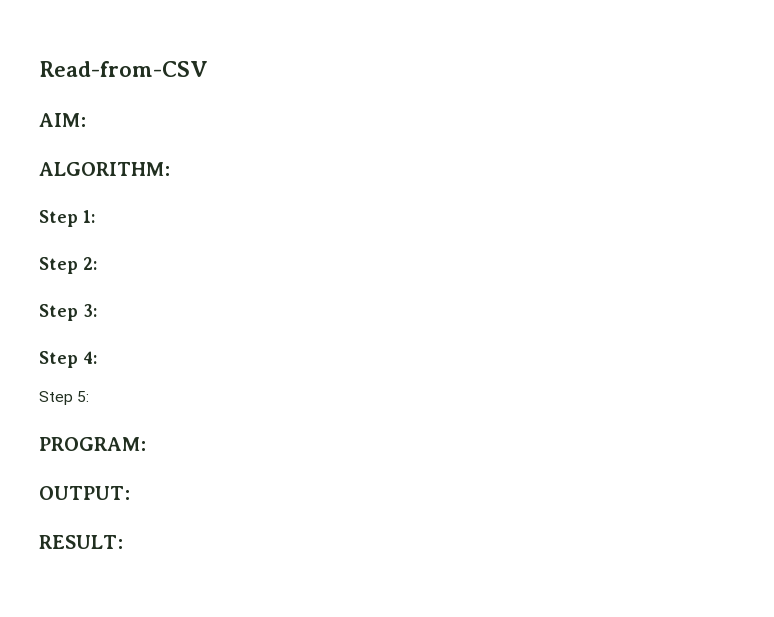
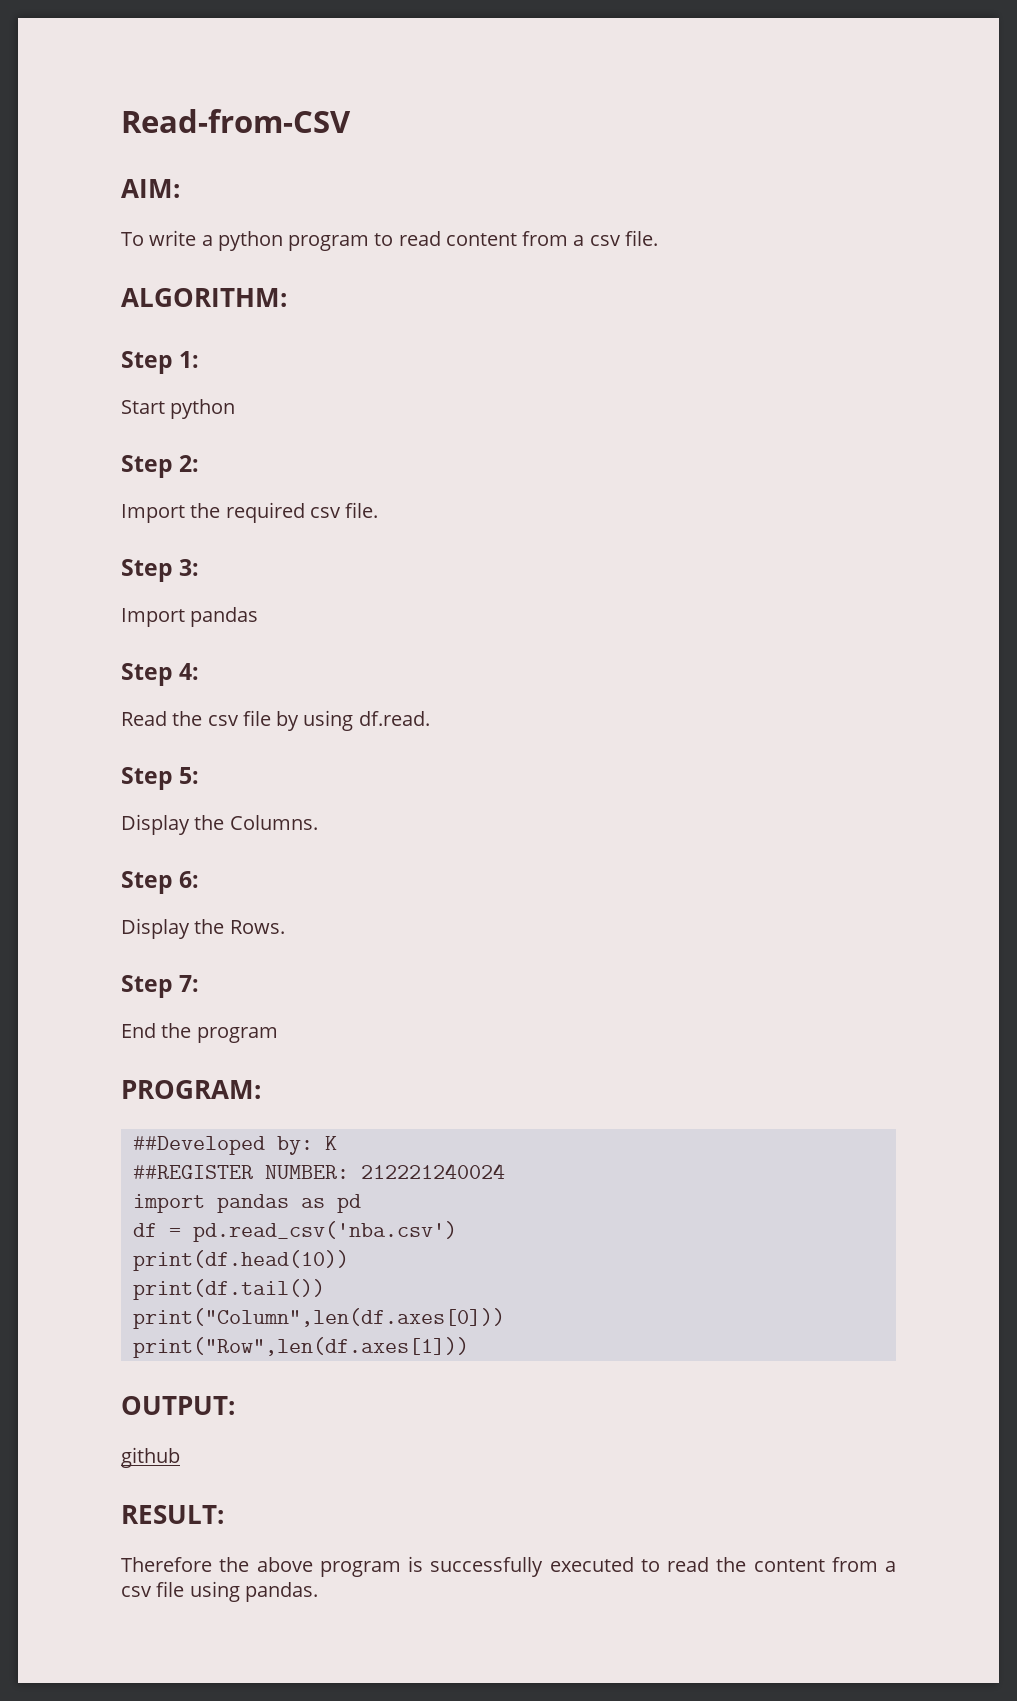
(86, 120) none -> [121,230,658,251] // To write a python program to read content from a csv file.
(95, 216) none -> [121,399,236,419] // Start python
(97, 263) none -> [121,502,379,523] // Import the required csv file.
(97, 310) none -> [121,607,259,627] // Import pandas
[39,391,90,405] [39,437,146,451] Step 5: // PROGRAM: -> [121,710,430,731] [121,767,200,790] [121,814,318,835] [121,871,200,894] [121,918,285,939] [121,975,200,998] [121,1023,278,1043] [121,1080,261,1099] [132,1136,337,1155] [132,1163,505,1179] [132,1194,361,1213] [132,1221,457,1242] [132,1250,349,1271] [132,1279,325,1300] [132,1308,505,1329] [132,1337,469,1358] Read the csv file by using df.read. // Step 5: // Display the Columns. // Step 6: // Display the Rows. // Step 7: // End the program // PROGRAM: // ##Developed by: K // ##REGISTER NUMBER: 212221240024 // import pandas as pd // df = pd.read_csv('nba.csv') // print(df.head(10)) // print(df.tail()) // print("Column",len(df.axes[0])) // print("Row",len(df.axes[1]))
(130, 493) none -> [121,1447,180,1468] // github
(123, 542) none -> [121,1556,896,1577] [121,1581,318,1602] // Therefore the above program is successfully executed to read the content from a csv file using pandas.

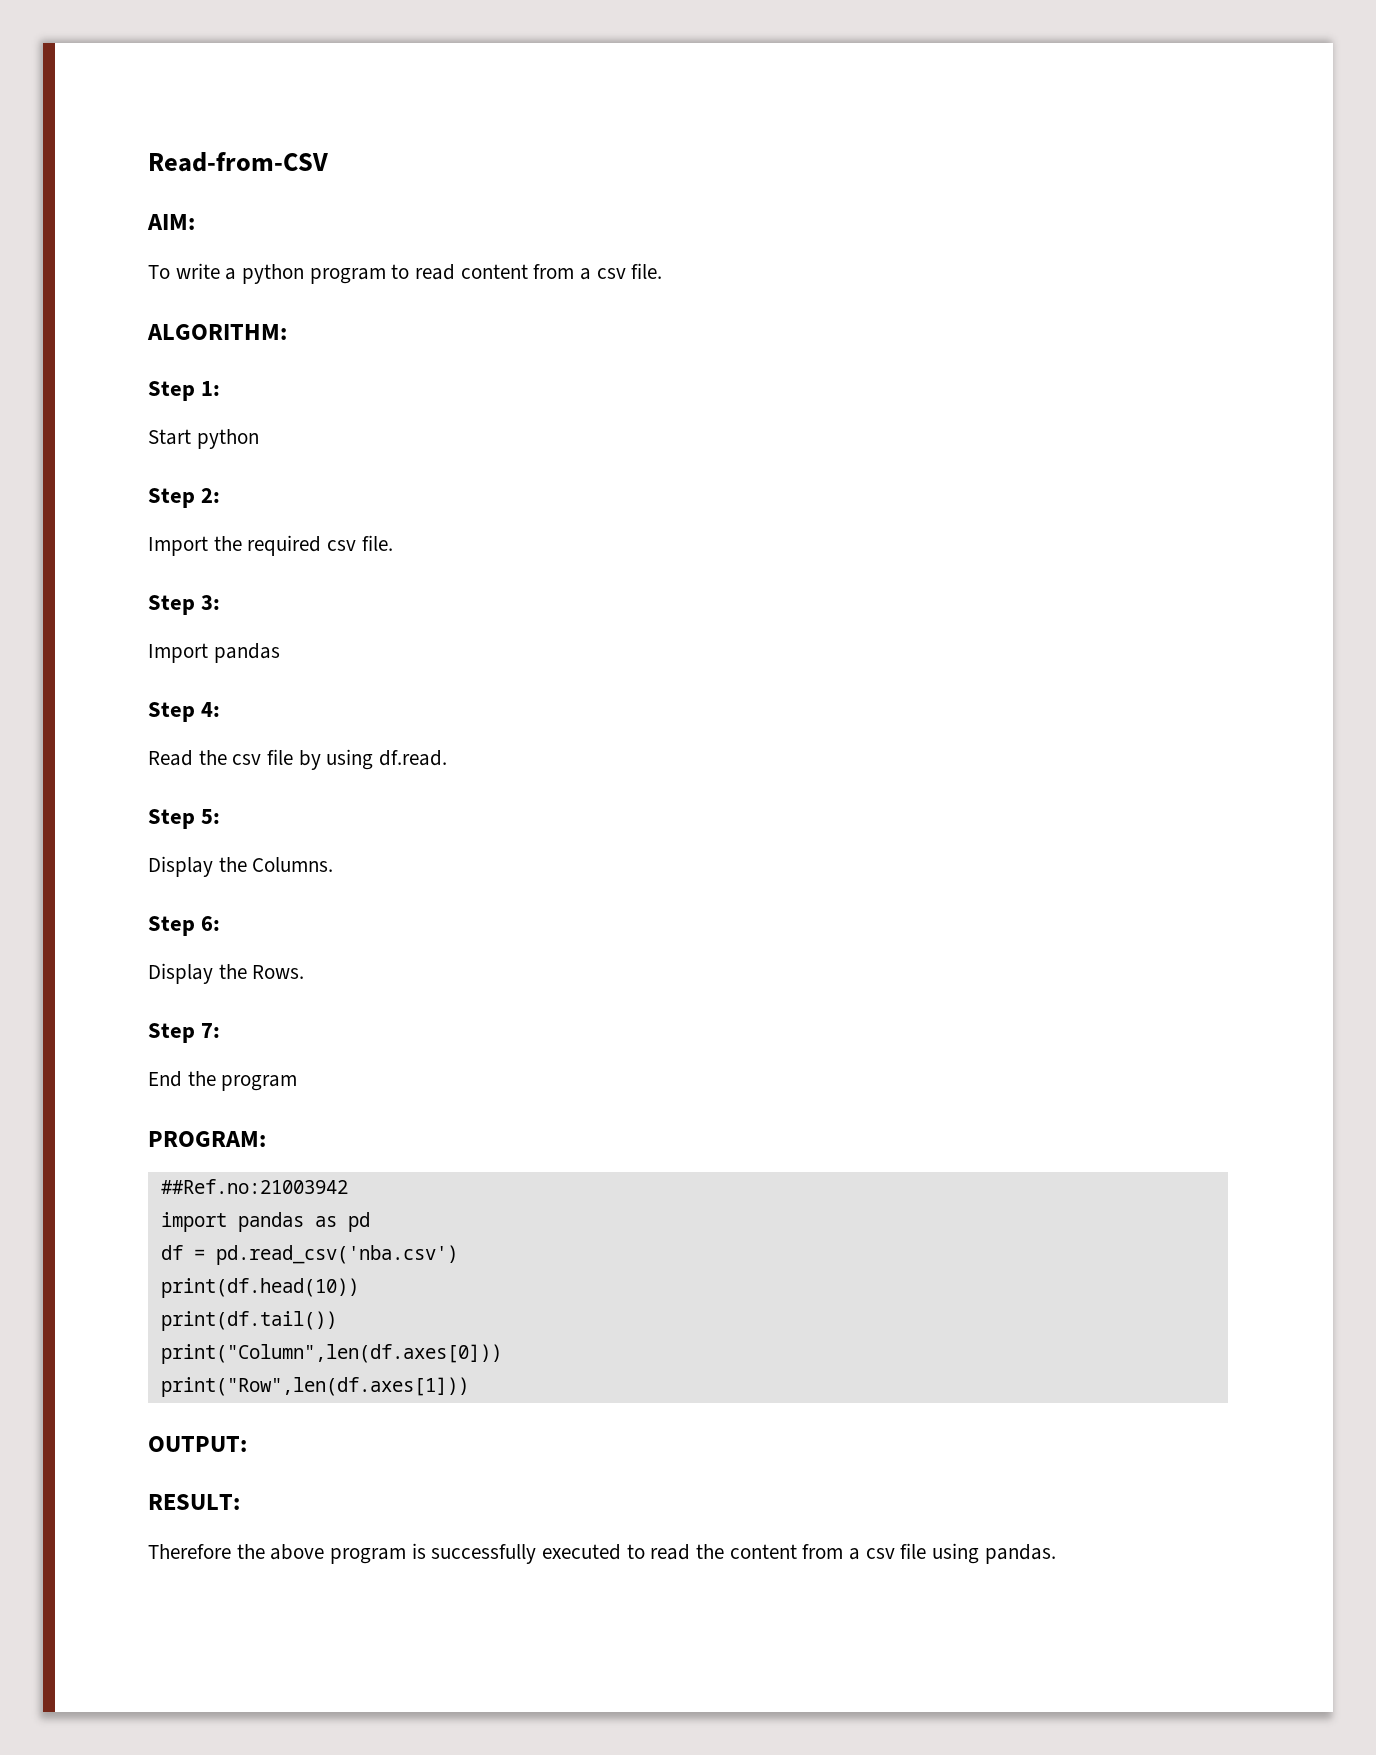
[132,1136,337,1155] [132,1163,505,1179] ##Developed by: K // ##REGISTER NUMBER: 212221240024 -> [160,1179,348,1194] ##Ref.no:21003942
[121,1447,180,1468] // github -> (247, 1444) none

